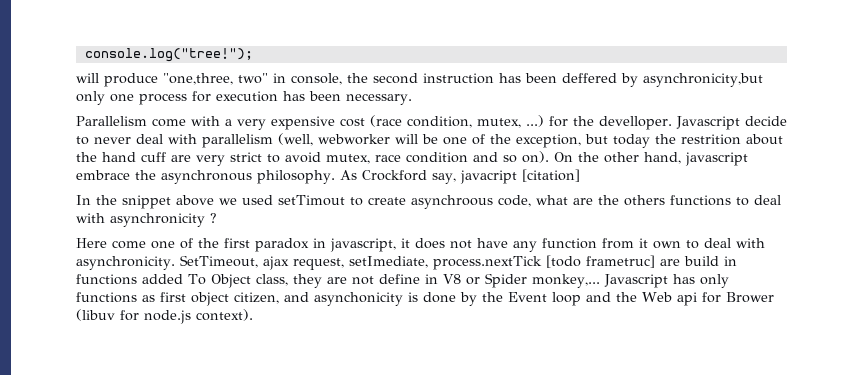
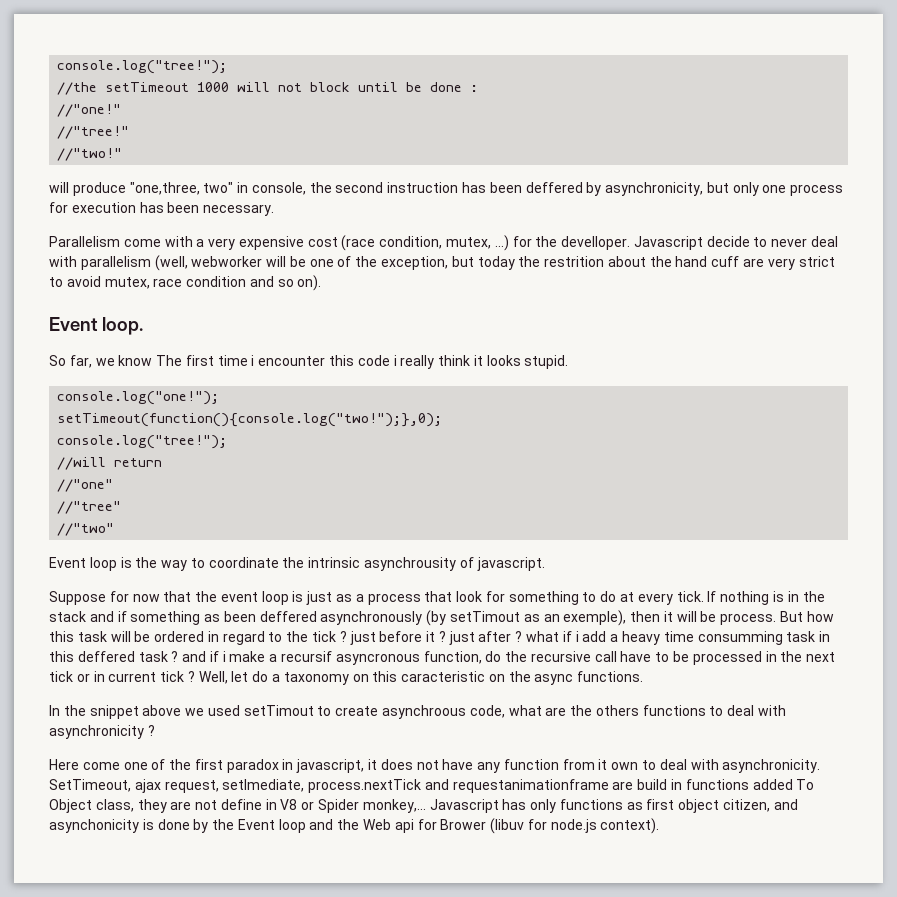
[84,48,253,62] console.log("tree!"); -> [57,60,228,74] [57,82,479,95] [57,104,122,117] [57,126,130,139] [57,148,123,161] console.log("tree!"); // //the setTimeout 1000 will not block until be done : // //"one!" // //"tree!" // //"two!"
[643,73,763,87] asynchronicity,but -> [605,182,729,196] asynchronicity, but
[554,152,748,166] [76,169,580,184] On the other hand, javascript embrace the asynchronous philosophy. As Crockford say, javacript [citation] -> [49,317,143,335] [49,355,569,369] [57,391,220,405] [57,413,443,427] [57,435,228,449] [57,457,163,470] [57,479,114,492] [57,501,122,514] [57,523,115,536] [49,557,545,571] [49,591,825,605] [49,610,834,626] [49,631,831,645] [49,651,836,665] [49,671,644,685] // Event loop. // So far, we know The first time i encounter this code i really think it looks stupid. // console.log("one!"); // setTimeout(function(){console.log("two!");},0); // console.log("tree!"); // //will return // //"one" // //"tree" // //"two" // Event loop is the way to coordinate the intrinsic asynchrousity of javascript. // Suppose for now that the event loop is just as a process that look for something to do at every tick. If nothing is in the stack and if something as been deffered asynchronously (by setTimout as an exemple), then it will be process. But how this task will be ordered in regard to the tick ? just before it ? just after ? what if i add a heavy time consumming task in this deffered task ? and if i make a recursif asyncronous function, do the recursive call have to be processed in the next tick or in current tick ? Well, let do a taxonomy on this caracteristic on the async functions.
[545,255,655,268] [todo frametruc] -> [424,779,609,793] and requestanimationframe

